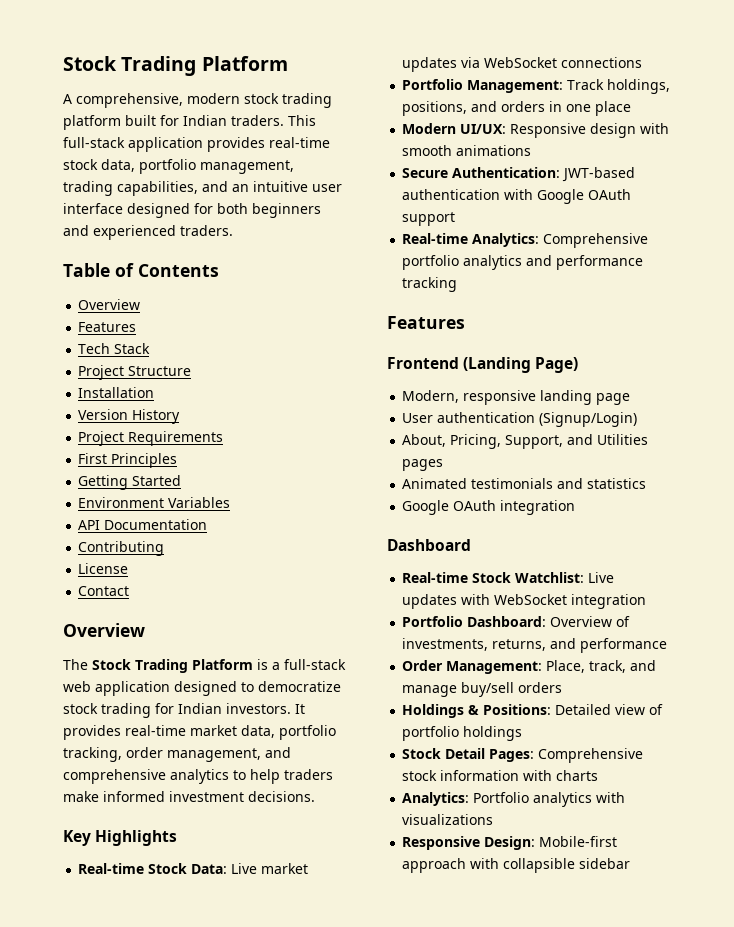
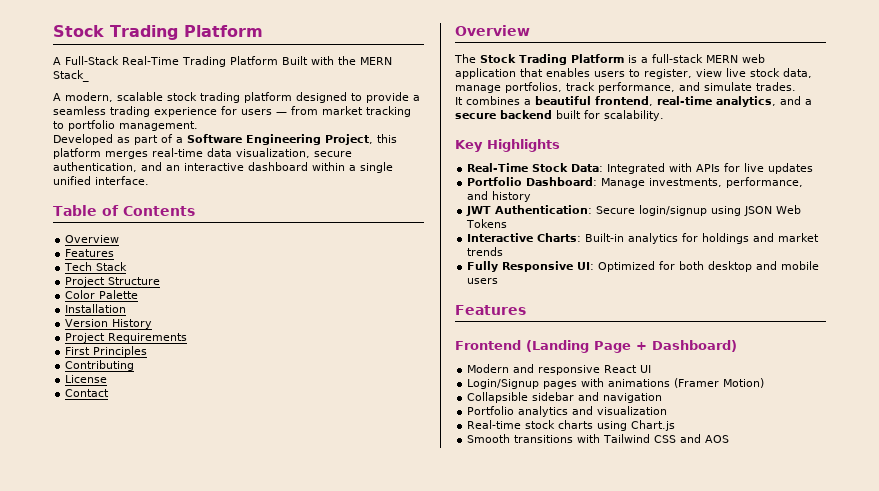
[76,93,332,108] [63,115,316,130] [63,137,330,152] [63,159,294,174] [63,181,342,196] [63,203,321,218] [63,225,233,240] comprehensive, modern stock trading platform built for Indian traders. This full-stack application provides real-time stock data, portfolio management, trading capabilities, and an intuitive user interface designed for both beginners and experienced traders. -> [65,56,392,67] [53,70,89,82] [53,92,420,103] [53,106,411,117] [53,120,198,131] [53,134,397,145] [53,148,352,159] [53,162,393,173] [53,176,149,185] Full-Stack Real-Time Trading Platform Built with the MERN Stack_ // A modern, scalable stock trading platform designed to provide a seamless trading experience for users — from market tracking to portfolio management. // Developed as part of a Software Engineering Project, this platform merges real-time data visualization, secure authentication, and an interactive dashboard within a single unified interface.
(192, 371) none -> [65,290,139,299] // Color Palette
[78,475,182,490] [78,497,231,508] [78,519,208,530] // Getting Started // Environment Variables // API Documentation -> (148, 351) none
(346, 664) none -> [705,55,738,63] MERN
[174,681,341,696] [63,703,305,718] [63,725,336,740] [63,747,291,762] [63,769,333,784] [63,791,315,802] designed to democratize stock trading for Indian investors. It provides real-time market data, portfolio tracking, order management, and comprehensive analytics to help traders make informed investment decisions. -> [520,68,812,79] [455,82,796,93] [455,96,812,107] [455,110,664,121] that enables users to register, view live stock data, manage portfolios, track performance, and simulate trades. // It combines a beautiful frontend, real-time analytics, and a secure backend built for scalability.
[78,863,145,874] Real-time -> [467,163,529,172] Real-Time
[231,863,309,874] [402,57,643,72] [402,79,671,94] [402,101,632,116] [402,123,670,138] [402,145,532,156] [402,167,636,182] [402,189,632,204] [402,212,456,226] [402,233,649,248] [402,255,644,270] [402,277,458,292] [387,316,465,329] [387,357,579,373] [402,390,631,405] [402,412,638,427] [402,434,649,449] [402,459,444,471] [402,478,647,489] [402,500,576,515] [387,539,471,551] [402,572,615,583] [402,594,647,609] [402,616,631,627] [402,638,668,653] [402,660,657,674] [402,682,563,697] [402,704,664,718] [402,726,523,741] [402,748,644,763] [402,770,599,781] [402,792,626,807] [402,814,494,825] [402,836,618,850] [402,858,631,873] Live market updates via WebSocket connections // Portfolio Management: Track holdings, positions, and orders in one place // Modern UI/UX: Responsive design with smooth animations // Secure Authentication: JWT-based authentication with Google OAuth support // Real-time Analytics: Comprehensive portfolio analytics and performance tracking // Features // Frontend (Landing Page) // Modern, responsive landing page // User authentication (Signup/Login) // About, Pricing, Support, and Utilities pages // Animated testimonials and statistics // Google OAuth integration // Dashboard // Real-time Stock Watchlist: Live updates with WebSocket integration // Portfolio Dashboard: Overview of investments, returns, and performance // Order Management: Place, track, and manage buy/sell orders // Holdings & Positions: Detailed view of portfolio holdings // Stock Detail Pages: Comprehensive stock information with charts // Analytics: Portfolio analytics with visualizations // Responsive Design: Mobile-first approach with collapsible sidebar -> [607,163,814,174] [467,177,804,188] [467,191,532,202] [466,205,802,216] [466,219,508,228] [467,233,820,244] [467,247,504,256] [467,261,820,272] [467,278,499,284] [455,305,526,315] [455,340,737,353] [467,364,652,375] [467,378,765,389] [467,392,663,403] [467,406,668,417] [467,420,676,431] [467,434,730,443] Integrated with APIs for live updates // Portfolio Dashboard: Manage investments, performance, and history // JWT Authentication: Secure login/signup using JSON Web Tokens // Interactive Charts: Built-in analytics for holdings and market trends // Fully Responsive UI: Optimized for both desktop and mobile users // Features // Frontend (Landing Page + Dashboard) // Modern and responsive React UI // Login/Signup pages with animations (Framer Motion) // Collapsible sidebar and navigation // Portfolio analytics and visualization // Real-time stock charts using Chart.js // Smooth transitions with Tailwind CSS and AOS

